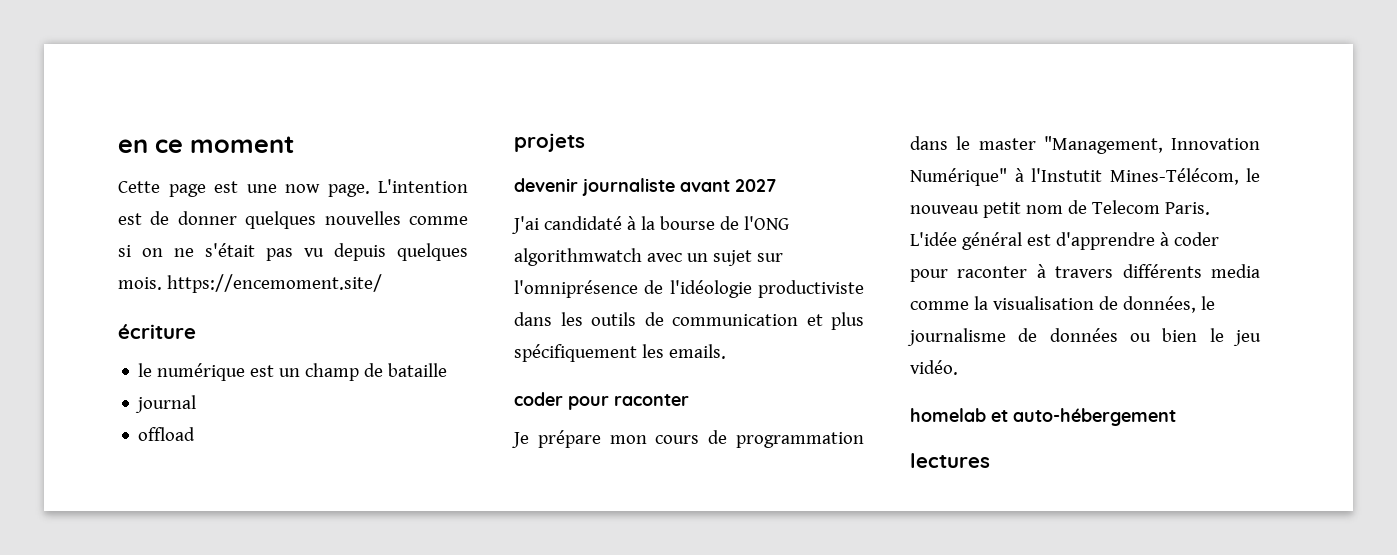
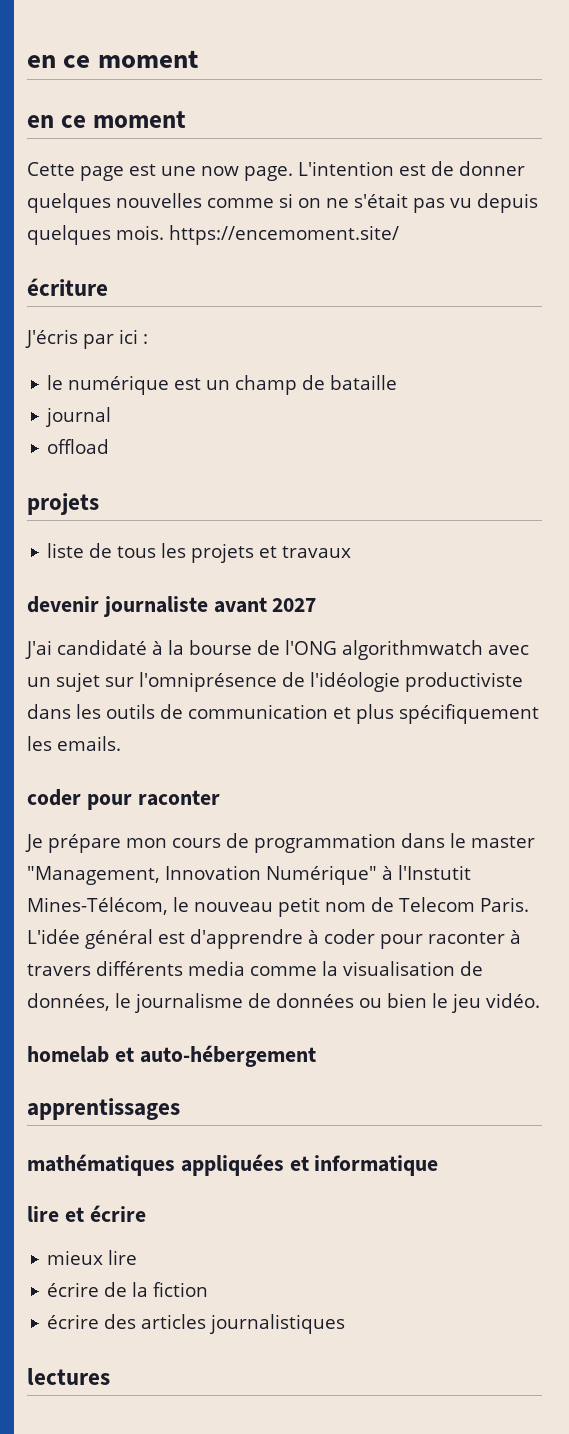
[118,136,294,153] en ce moment -> [27,50,198,68] [27,111,186,128] en ce moment // en ce moment
(196, 331) none -> [25,329,148,349] // J'écris par ici :
(585, 142) none -> [47,543,352,563] // liste de tous les projets et travaux
(1176, 417) none -> [27,1098,180,1120] [27,1154,439,1176] [27,1205,146,1222] [47,1250,138,1265] [47,1282,209,1297] [47,1314,346,1334] // apprentissages // mathématiques appliquées et informatique // lire et écrire // mieux lire // écrire de la fiction // écrire des articles journalistiques

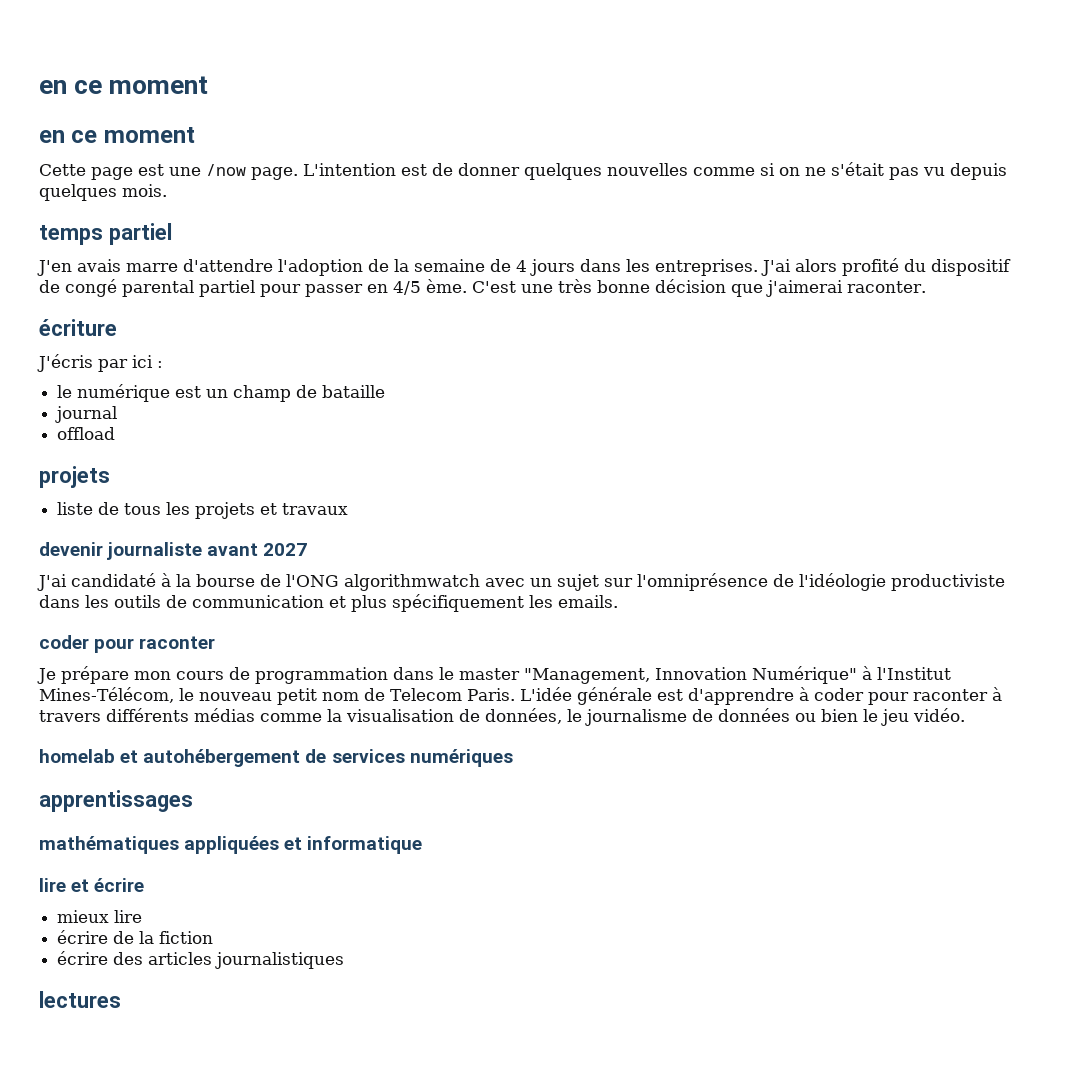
[201,166,239,176] now -> [206,164,246,176] /now
[169,225,399,245] https://encemoment.site/ -> [39,223,172,245] [37,258,1011,276] [39,279,926,297] // temps partiel // J'en avais marre d'attendre l'adoption de la semaine de 4 jours dans les entreprises. J'ai alors profité du dispositif de congé parental partiel pour passer en 4/5 ème. C'est une très bonne décision que j'aimerai raconter.
[398,865,471,880] l'Instutit -> [877,667,951,680] l'Institut
[84,929,153,949] général -> [576,687,652,705] générale
[188,961,245,976] media -> [194,708,255,722] médias
[139,1045,316,1067] auto-hébergement -> [143,749,513,767] autohébergement de services numériques

